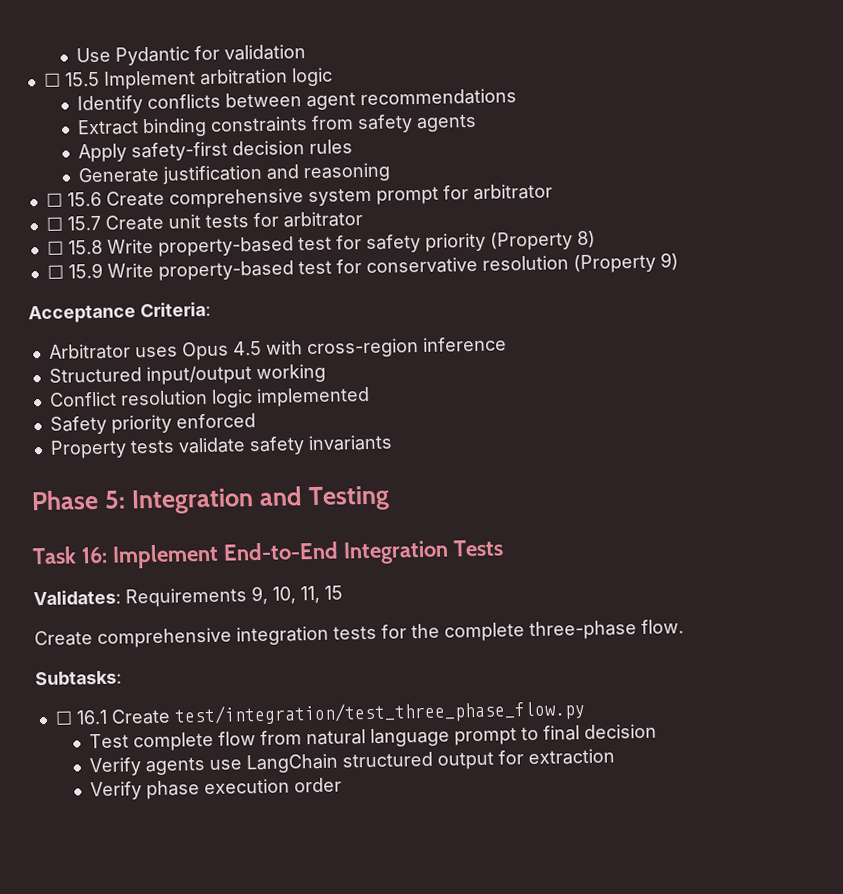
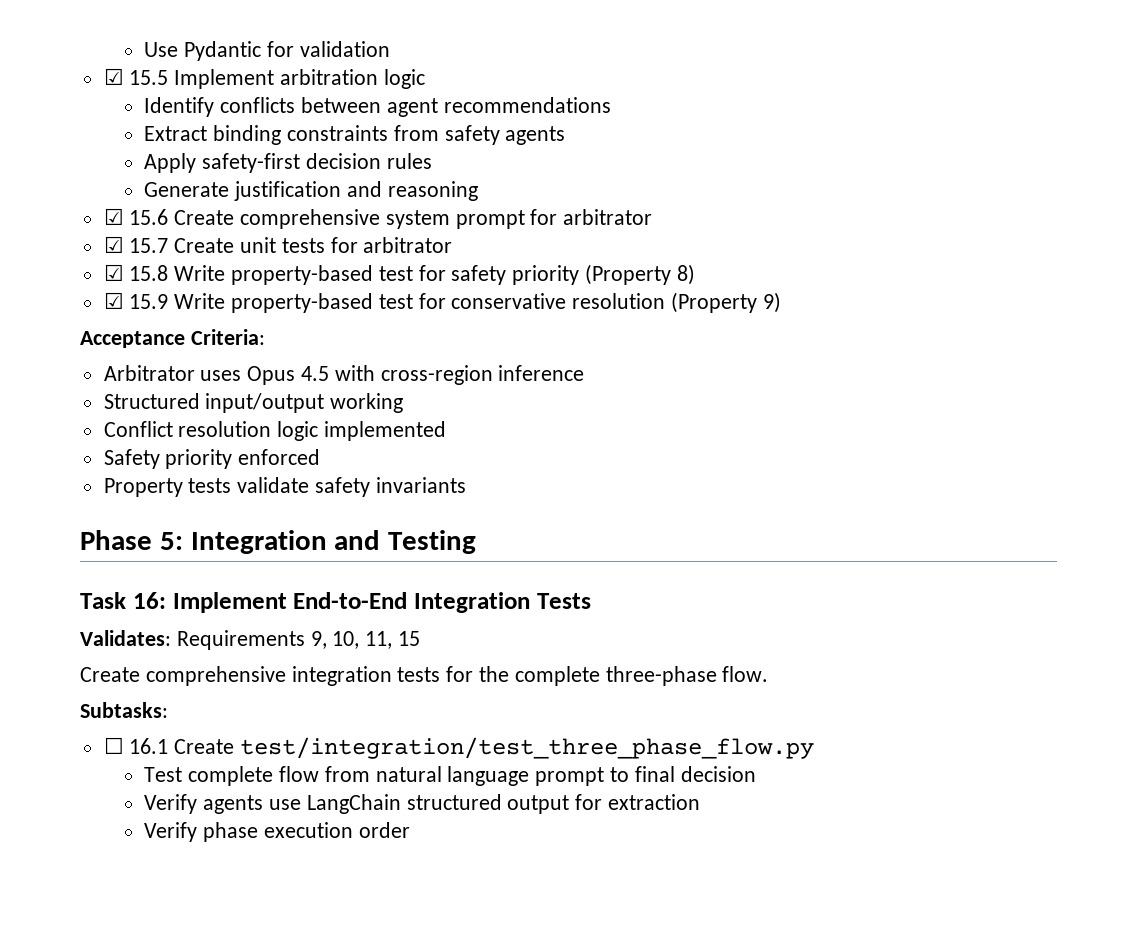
[43,72,61,87] ☐ -> [103,68,124,85] ☑
[45,192,63,207] ☐ -> [103,208,124,225] ☑
[45,216,63,231] ☐ -> [103,236,124,253] ☑
[46,240,64,255] ☐ -> [103,264,124,281] ☑
[46,264,64,279] ☐ -> [103,292,124,309] ☑

